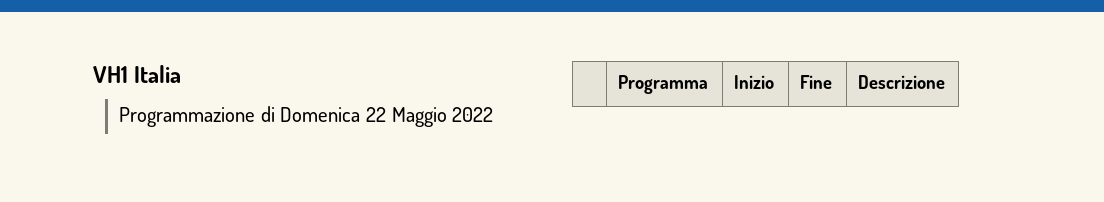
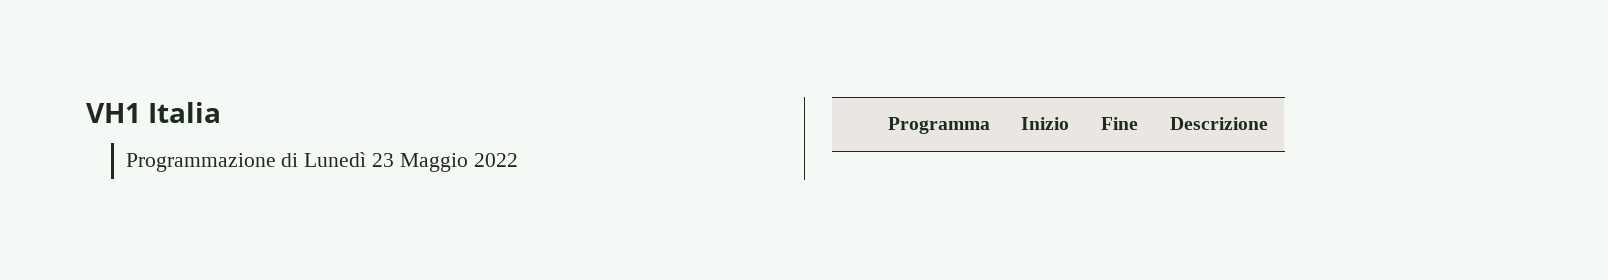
[280,107,386,122] Domenica 22 -> [304,152,394,167] Lunedì 23

